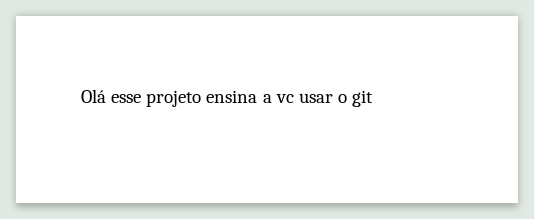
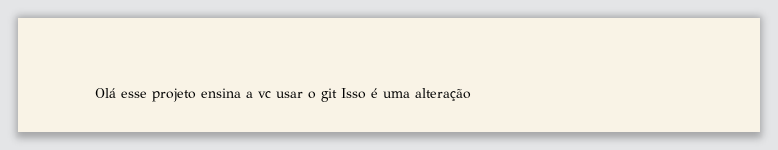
(374, 98) none -> [341,88,471,101] Isso é uma alteração

